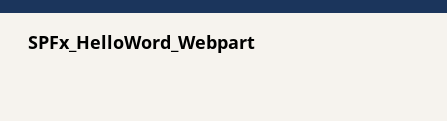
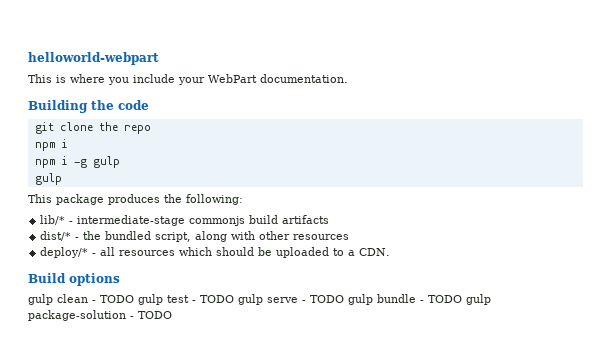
[28,35,255,53] SPFx_HelloWord_Webpart -> [28,52,159,65] [28,74,348,85] [28,100,149,113] [34,122,151,134] [34,139,68,151] [34,156,120,168] [34,173,62,185] [28,194,243,205] [40,215,330,226] [40,231,350,242] [40,247,391,258] [28,273,120,286] [28,294,491,305] [28,310,172,321] helloworld-webpart // This is where you include your WebPart documentation. // Building the code // git clone the repo // npm i // npm i -g gulp // gulp // This package produces the following: // lib/* - intermediate-stage commonjs build artifacts // dist/* - the bundled script, along with other resources // deploy/* - all resources which should be uploaded to a CDN. // Build options // gulp clean - TODO gulp test - TODO gulp serve - TODO gulp bundle - TODO gulp package-solution - TODO

